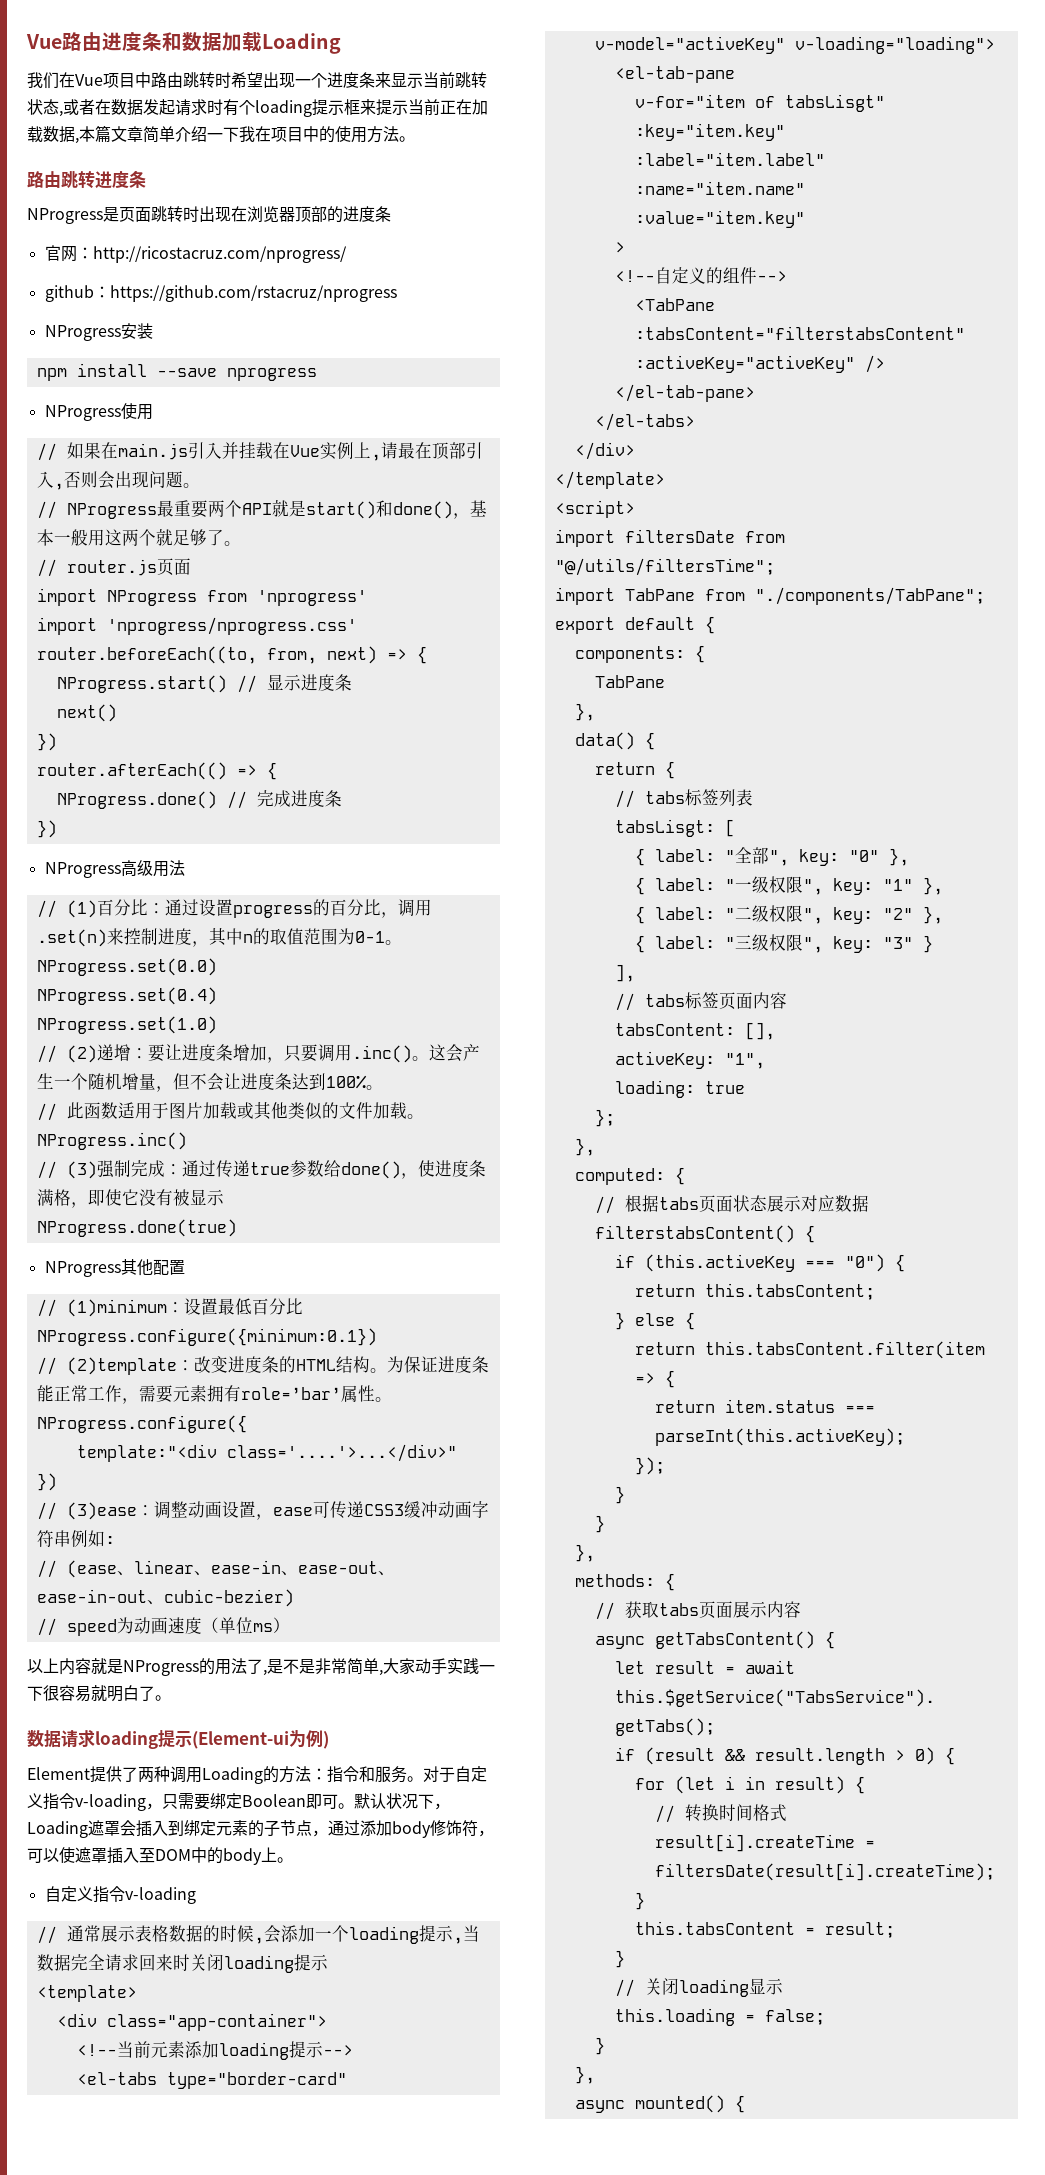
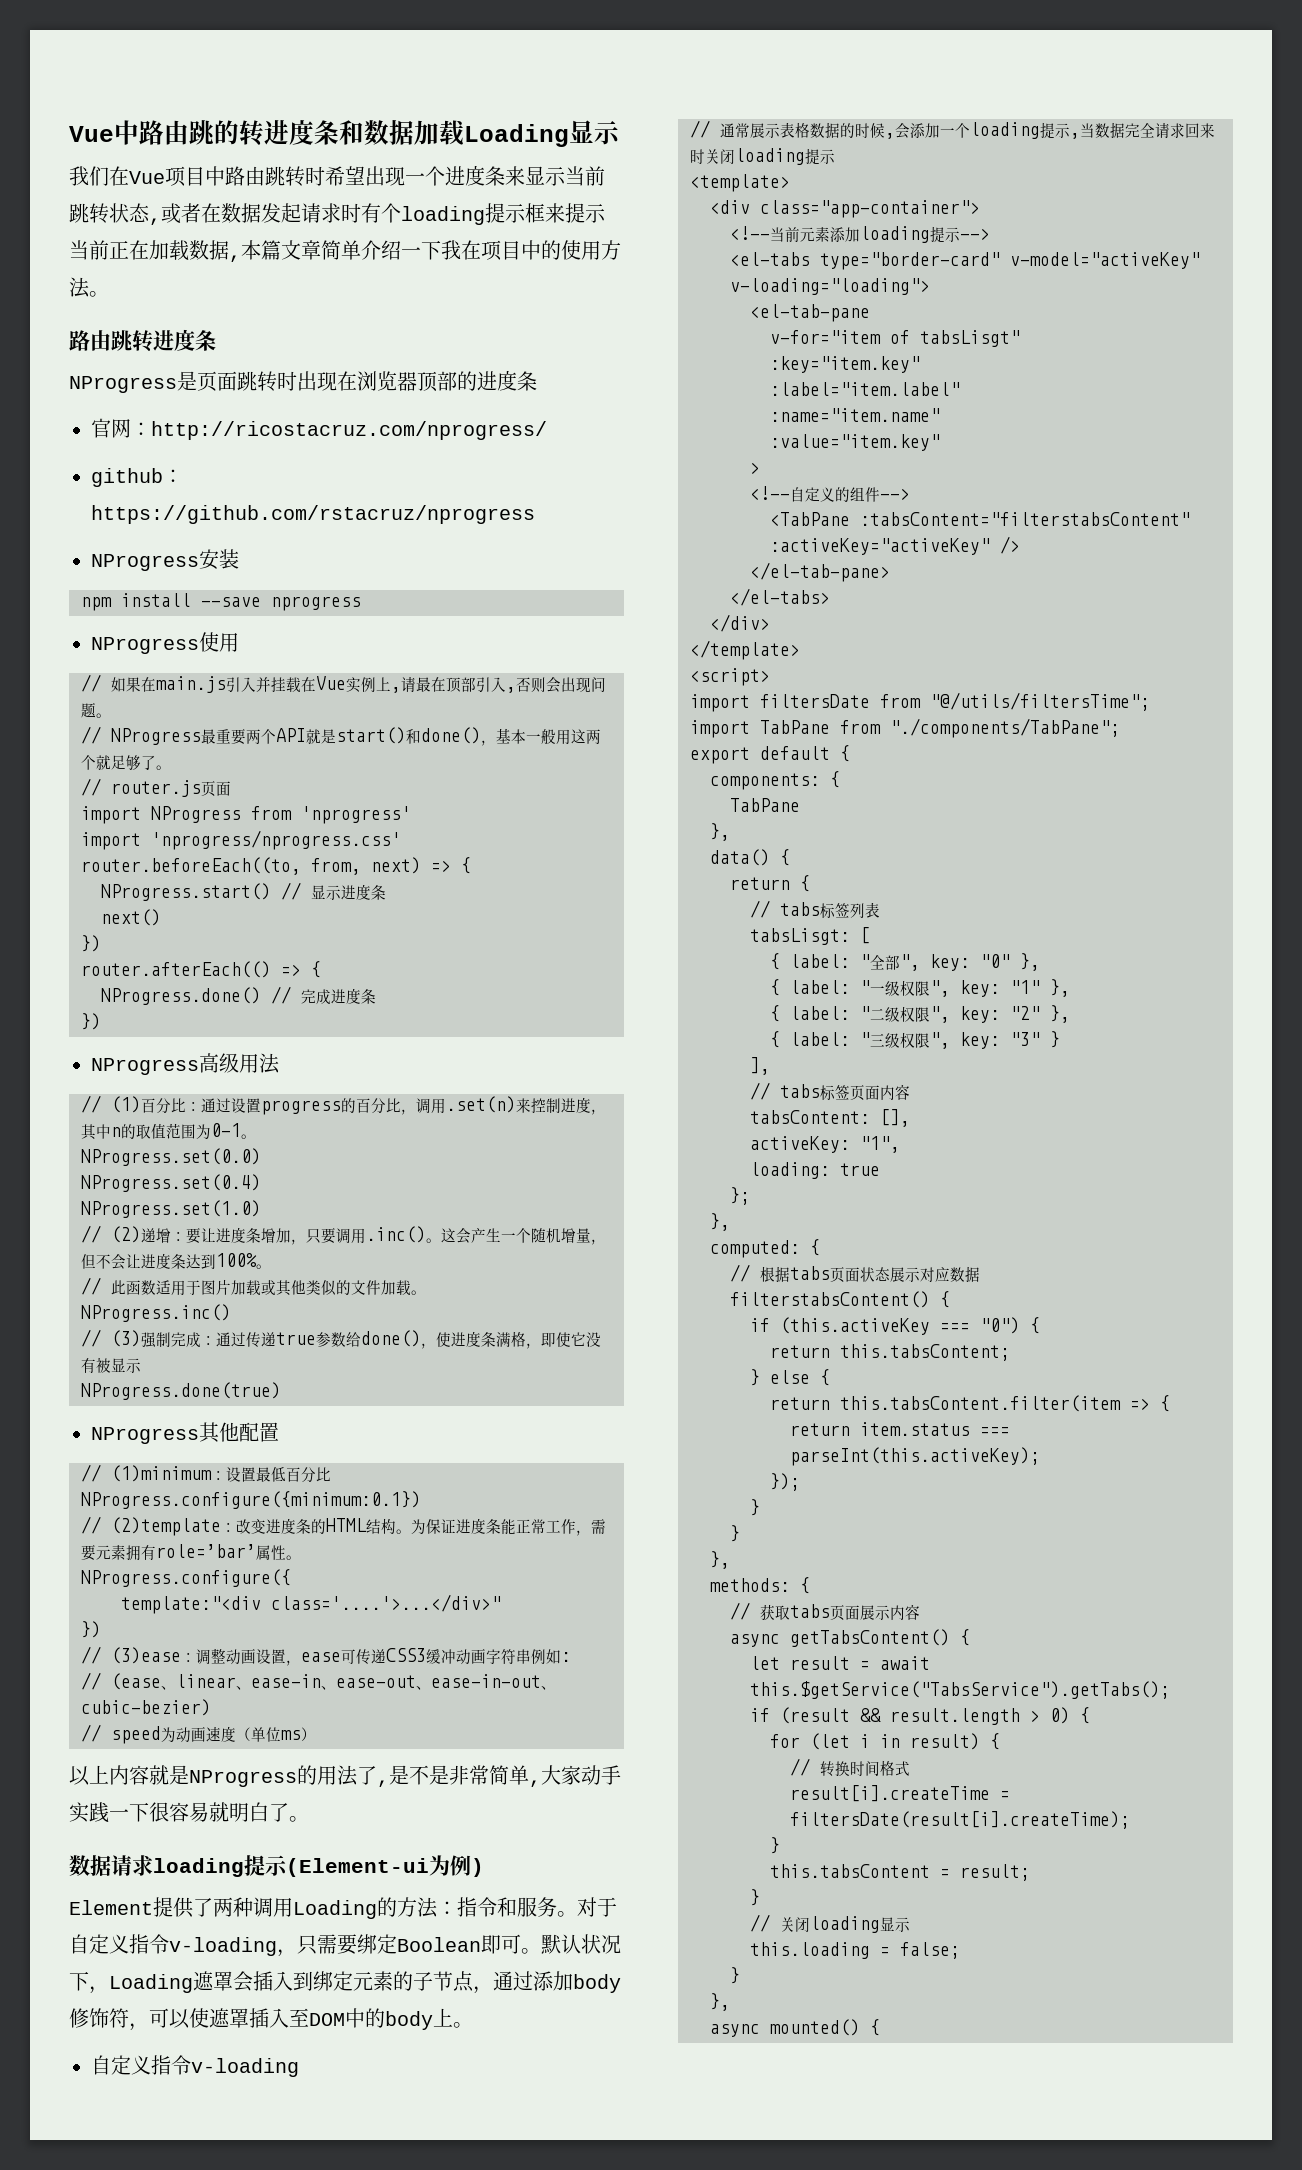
[26,32,102,51] Vue路由 -> [69,120,264,146] Vue中路由跳的转
(341, 43) none -> [569,120,620,145] 显示

